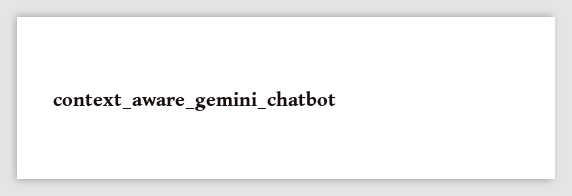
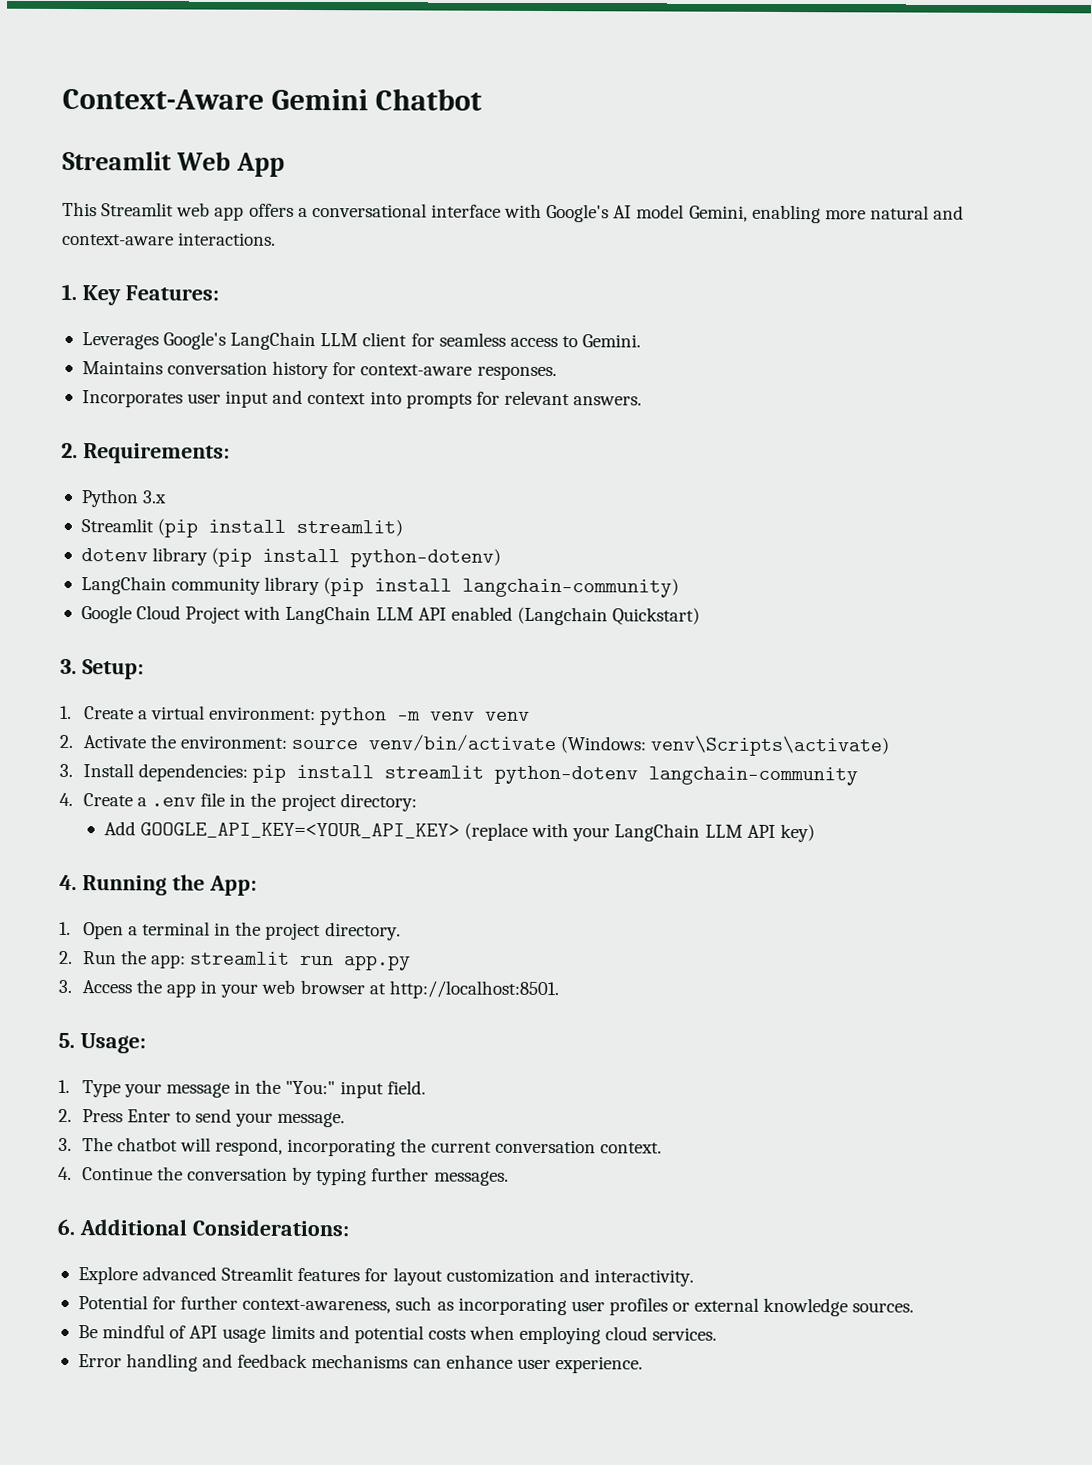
[53,91,336,111] context_aware_gemini_chatbot -> [62,88,482,111] [62,150,285,177] [62,201,965,224] [62,232,277,246] [61,283,219,306] [81,331,642,351] [81,360,557,381] [81,389,643,409] [61,442,230,464] [80,489,168,508] [80,518,404,538] [80,547,502,568] [80,576,680,598] [80,605,701,626] [60,658,144,680] [60,705,531,726] [59,734,890,757] [59,763,859,786] [59,792,417,812] [103,821,815,843] [59,874,257,896] [59,921,401,941] [59,950,412,971] [58,979,559,1000] [58,1032,146,1054] [58,1079,426,1099] [58,1108,346,1128] [58,1137,662,1157] [58,1166,509,1186] [57,1218,349,1237] [77,1266,694,1287] [77,1295,915,1317] [77,1324,718,1345] [77,1353,643,1374] Context-Aware Gemini Chatbot // Streamlit Web App // This Streamlit web app offers a conversational interface with Google's AI model Gemini, enabling more natural and context-aware interactions. // 1. Key Features: // Leverages Google's LangChain LLM client for seamless access to Gemini. // Maintains conversation history for context-aware responses. // Incorporates user input and context into prompts for relevant answers. // 2. Requirements: // Python 3.x // Streamlit (pip install streamlit) // dotenv library (pip install python-dotenv) // LangChain community library (pip install langchain-community) // Google Cloud Project with LangChain LLM API enabled (Langchain Quickstart) // 3. Setup: // 1. Create a virtual environment: python -m venv venv // 2. Activate the environment: source venv/bin/activate (Windows: venv\Scripts\activate) // 3. Install dependencies: pip install streamlit python-dotenv langchain-community // 4. Create a .env file in the project directory: // Add GOOGLE_API_KEY=<YOUR_API_KEY> (replace with your LangChain LLM API key) // 4. Running the App: // 1. Open a terminal in the project directory. // 2. Run the app: streamlit run app.py // 3. Access the app in your web browser at http://localhost:8501. // 5. Usage: // 1. Type your message in the "You:" input field. // 2. Press Enter to send your message. // 3. The chatbot will respond, incorporating the current conversation context. // 4. Continue the conversation by typing further messages. // 6. Additional Considerations: // Explore advanced Streamlit features for layout customization and interactivity. // Potential for further context-awareness, such as incorporating user profiles or external knowledge sources. // Be mindful of API usage limits and potential costs when employing cloud services. // Error handling and feedback mechanisms can enhance user experience.

